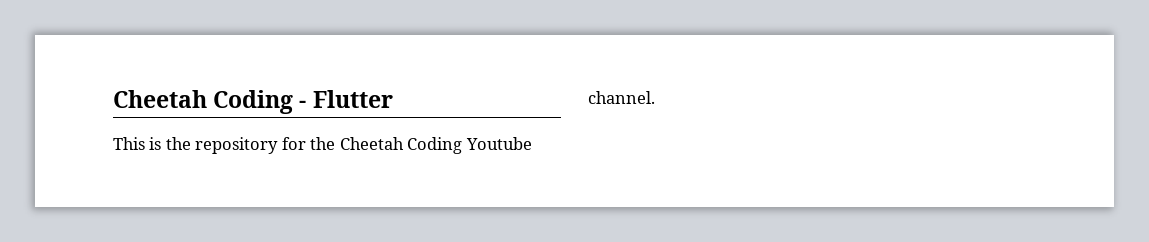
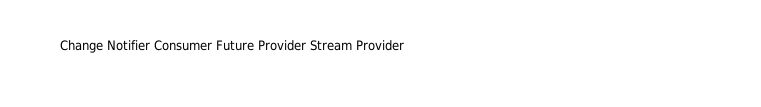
[113,90,393,114] [113,137,532,154] [588,91,655,104] Cheetah Coding - Flutter // This is the repository for the Cheetah Coding Youtube channel. -> [60,40,404,53] Change Notifier Consumer Future Provider Stream Provider

